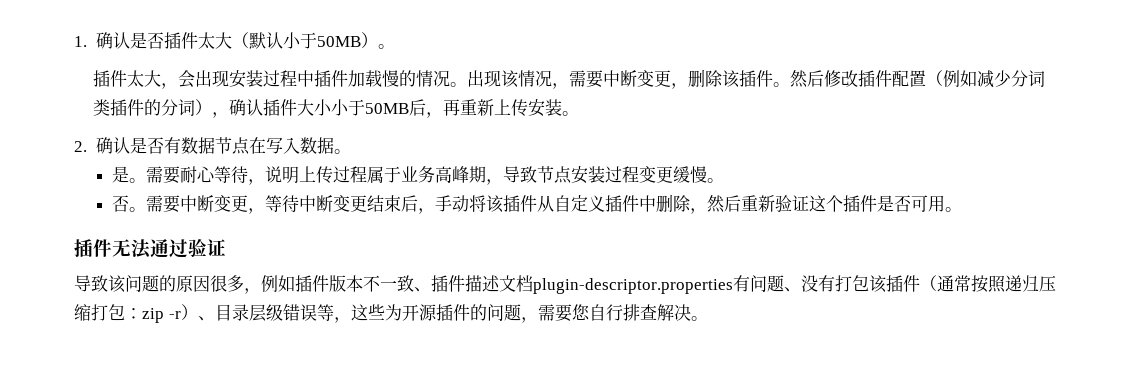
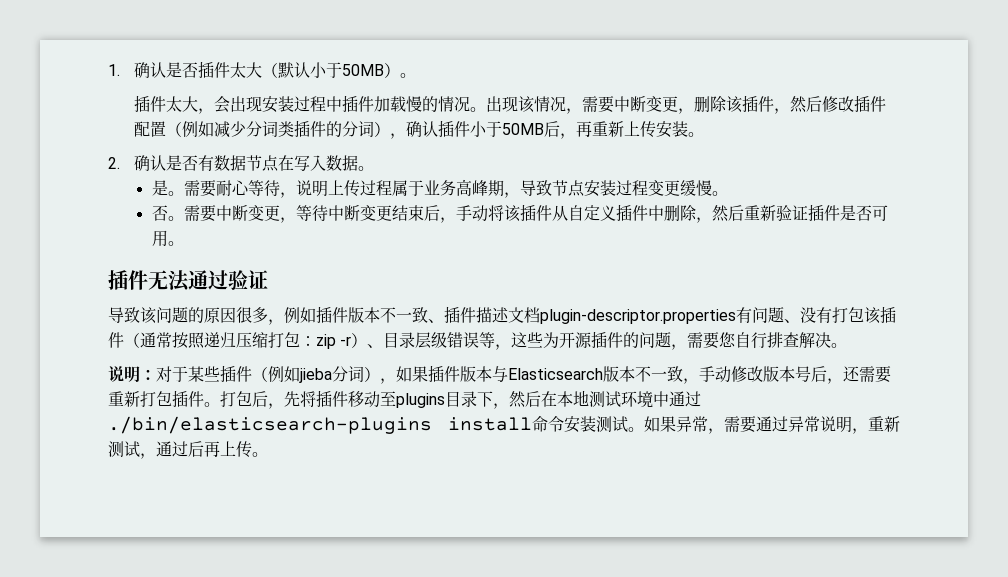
[773,82,791,87] 。 -> [774,108,791,114] ，
[297,99,333,116] 大小 -> (471, 129) none
[809,195,844,212] 这个 -> (808, 213) none
(708, 318) none -> [108,365,891,384] [108,390,701,409] [108,416,900,434] [108,441,268,459] // 说明：对于某些插件（例如jieba分词），如果插件版本与Elasticsearch版本不一致，手动修改版本号后，还需要重新打包插件。打包后，先将插件移动至plugins目录下，然后在本地测试环境中通过./bin/elasticsearch-plugins install命令安装测试。如果异常，需要通过异常说明，重新测试，通过后再上传。

